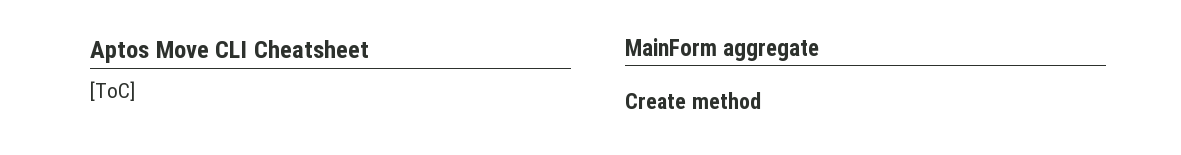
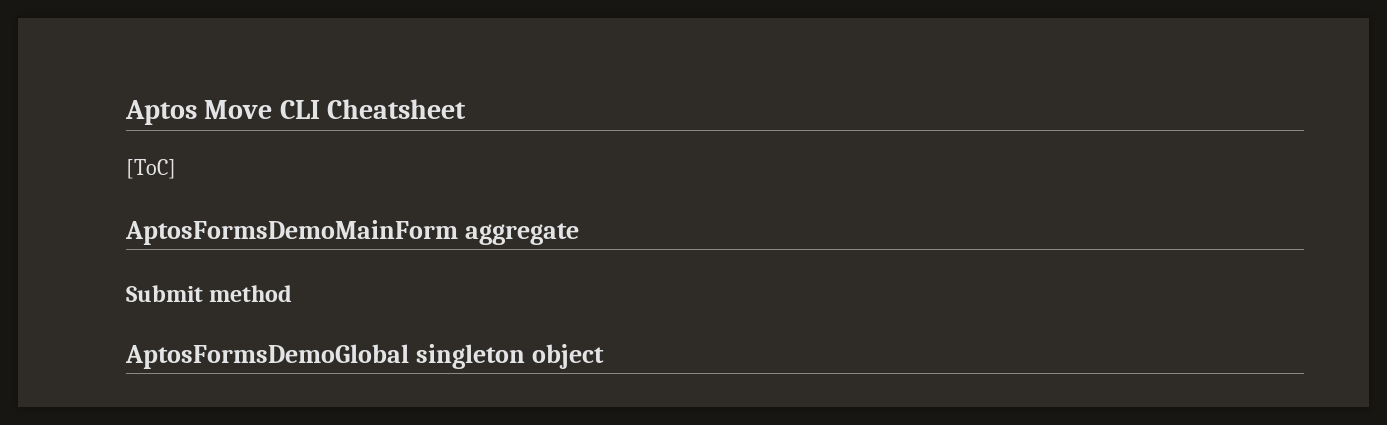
[625,38,717,56] MainForm -> [125,220,458,245] AptosFormsDemoMainForm
[625,93,686,109] Create -> [126,285,203,302] Submit
(761, 100) none -> [125,344,604,369] // AptosFormsDemoGlobal singleton object

